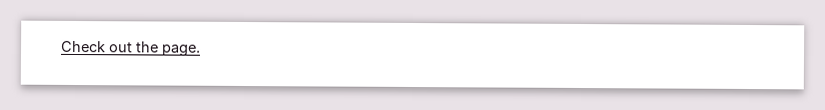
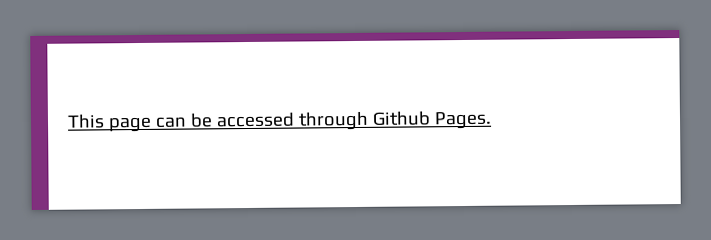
[61,40,201,57] Check out the page. -> [67,111,492,133] This page can be accessed through Github Pages.

